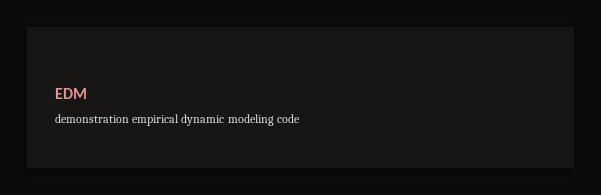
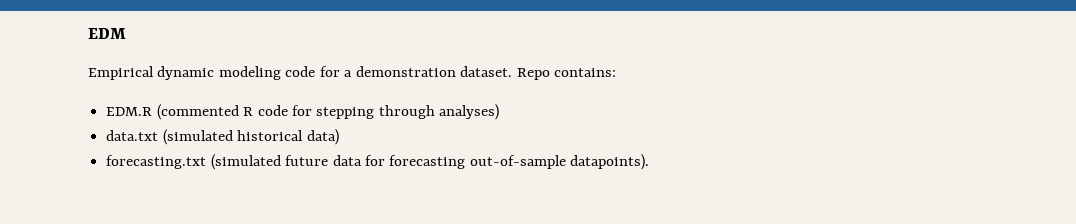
[55,114,180,126] demonstration empirical -> [88,66,154,80] Empirical
(300, 118) none -> [319,66,617,80] [106,104,500,120] [106,129,339,145] [106,154,650,170] for a demonstration dataset. Repo contains: // EDM.R (commented R code for stepping through analyses) // data.txt (simulated historical data) // forecasting.txt (simulated future data for forecasting out-of-sample datapoints).

